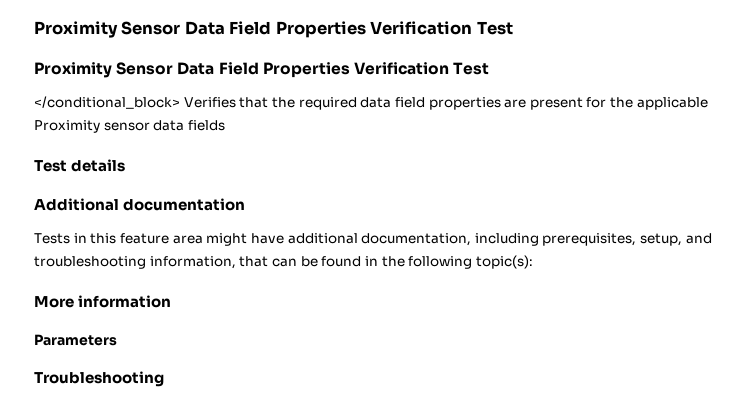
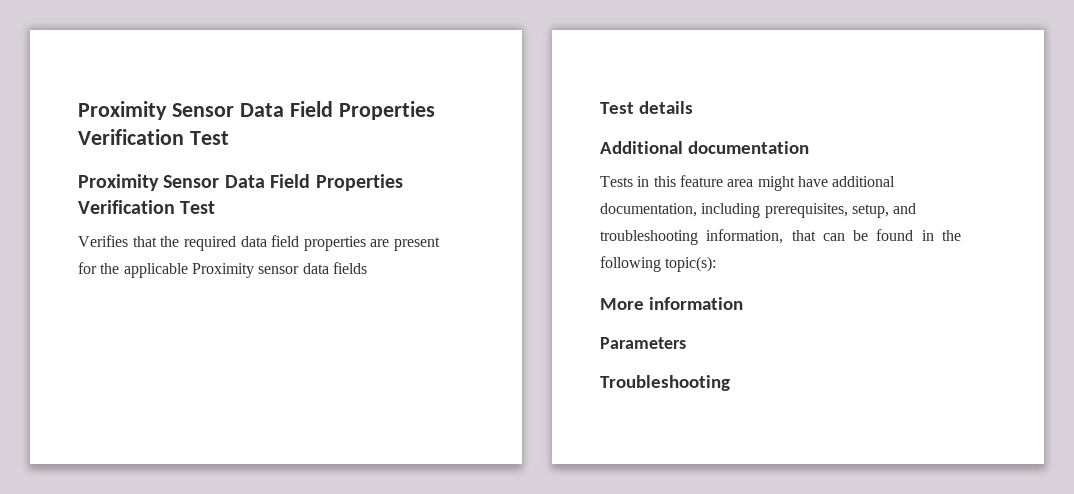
[34,96,180,109] </conditional_block> -> (216, 207) none

